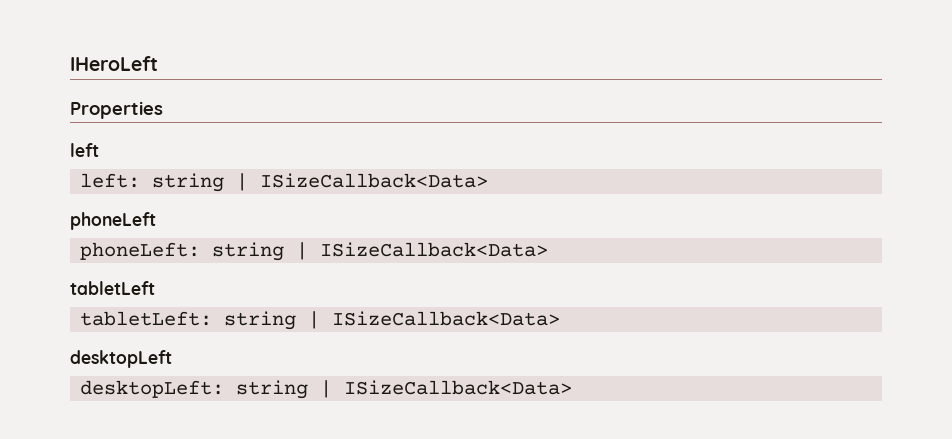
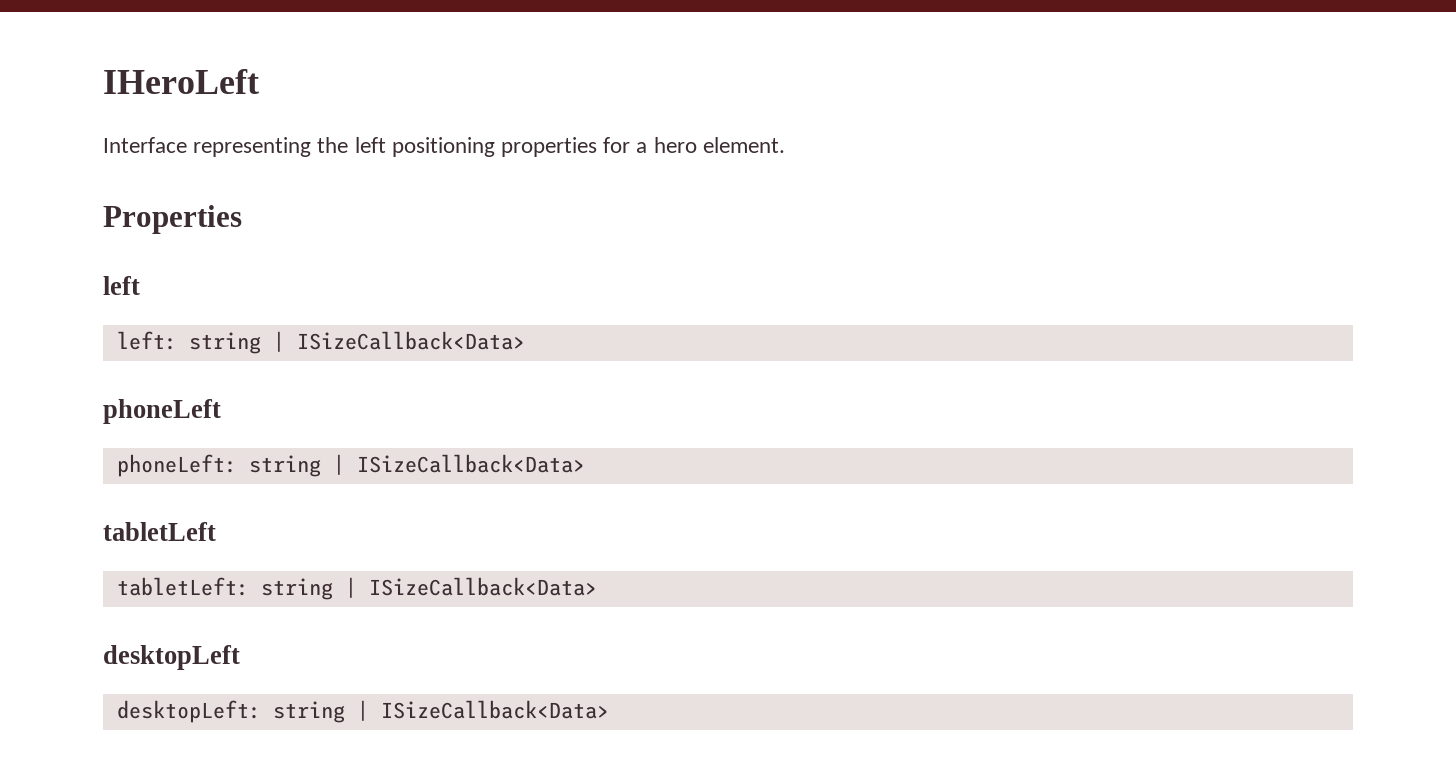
(158, 63) none -> [103,137,785,157] // Interface representing the left positioning properties for a hero element.

